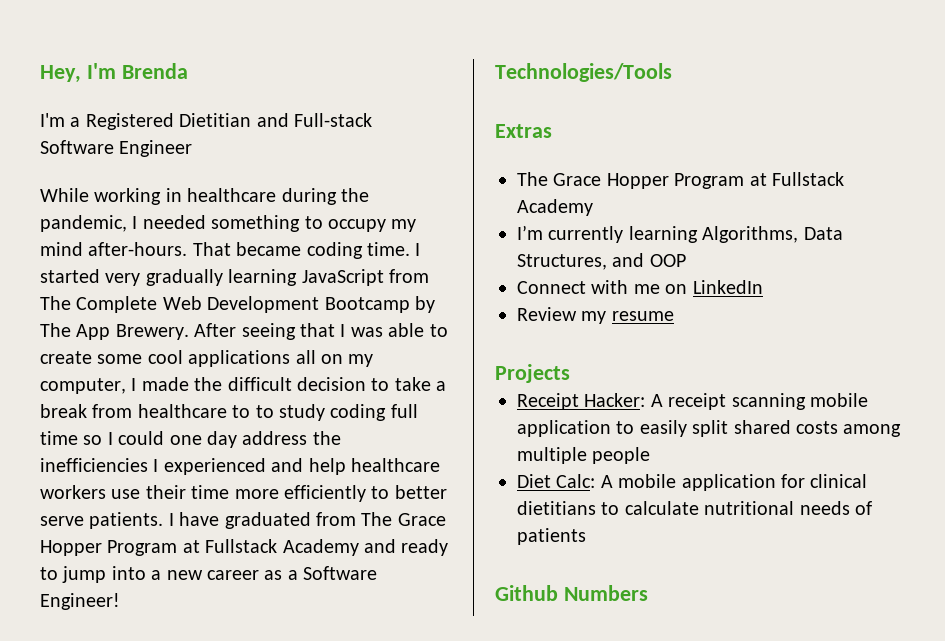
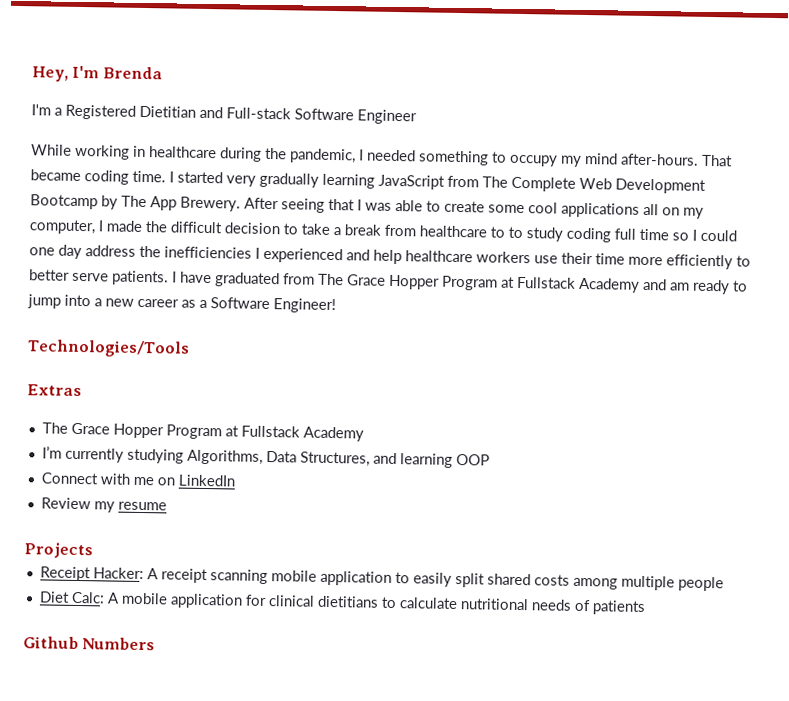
(396, 546) none -> [669,282,690,291] am
[628,226,698,243] learning -> [126,448,184,464] studying
(645, 260) none -> [399,453,453,468] learning

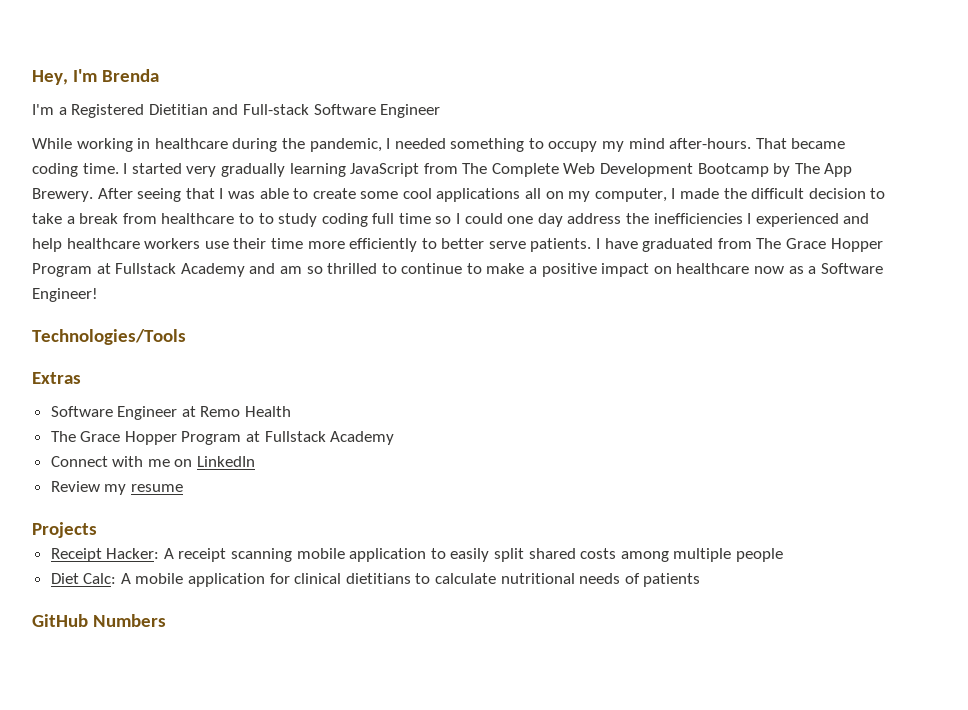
[692,279,748,295] [27,294,179,309] ready to jump into a new career -> [306,263,785,277] so thrilled to continue to make a positive impact on healthcare now
[41,422,364,442] [41,446,490,468] // The Grace Hopper Program at Fullstack Academy // I’m currently studying Algorithms, Data Structures, and learning OOP -> [50,406,292,420] [50,431,395,445] // Software Engineer at Remo Health // The Grace Hopper Program at Fullstack Academy
[23,636,79,650] Github -> [32,614,88,627] GitHub

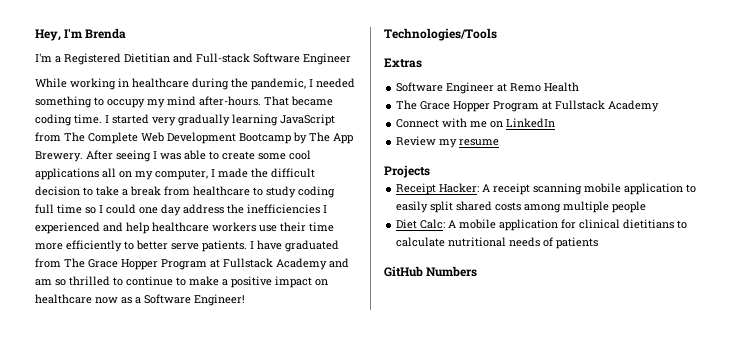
[185,188,215,199] that -> (151, 156) none
[258,213,274,224] to -> (263, 191) none

